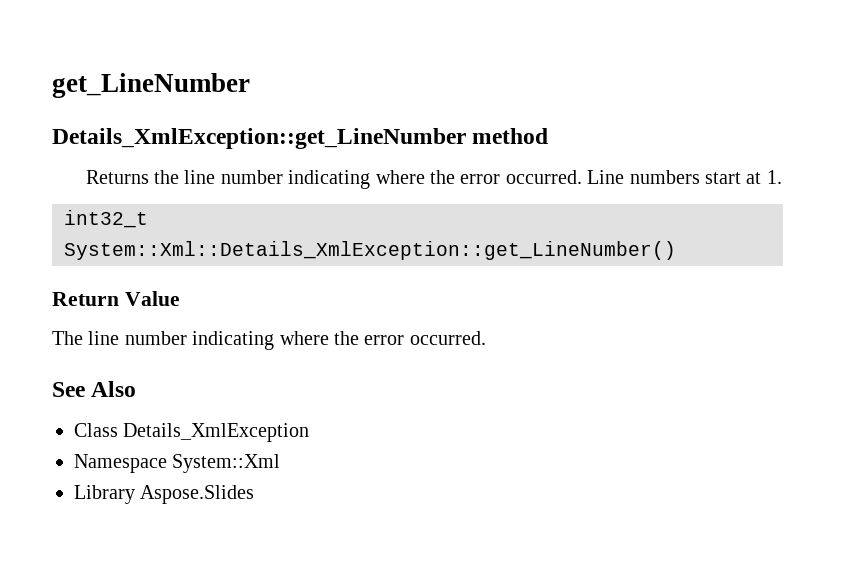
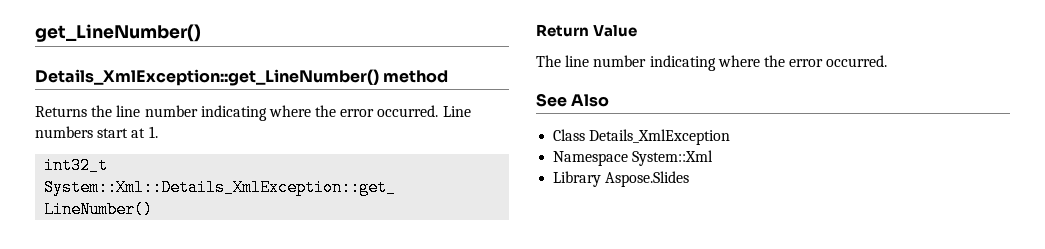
[52,73,250,98] [52,128,466,149] get_LineNumber // Details_XmlException::get_LineNumber -> [35,24,201,42] [35,69,379,86] get_LineNumber() // Details_XmlException::get_LineNumber()

